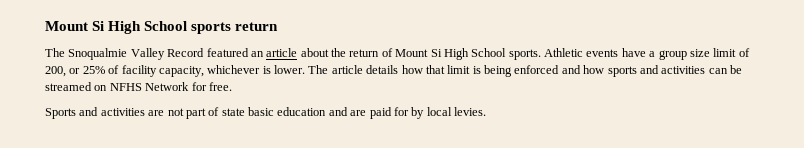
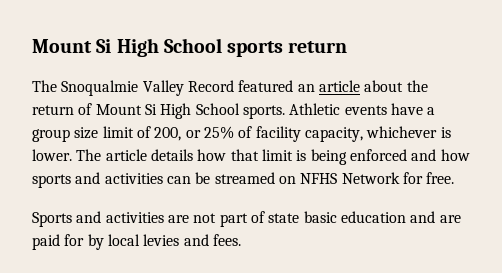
[454,107,486,116] levies. -> [143,234,241,246] levies and fees.

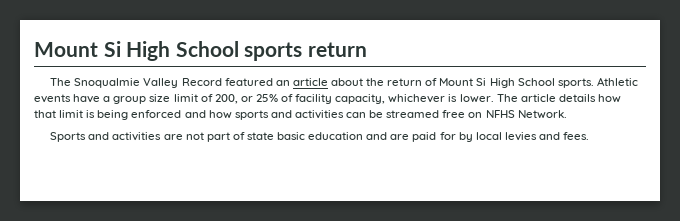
(275, 178) none -> [442,110,466,118] free
[341,172,455,184] Network for free. -> [517,110,567,119] Network.

